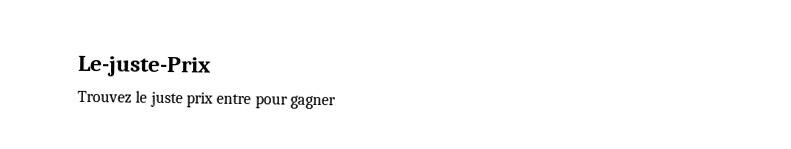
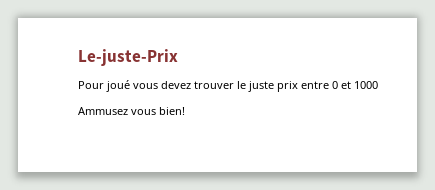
[77,90,336,110] Trouvez le juste prix entre pour gagner -> [78,80,378,92] [78,107,185,115] Pour joué vous devez trouver le juste prix entre 0 et 1000 // Ammusez vous bien!

